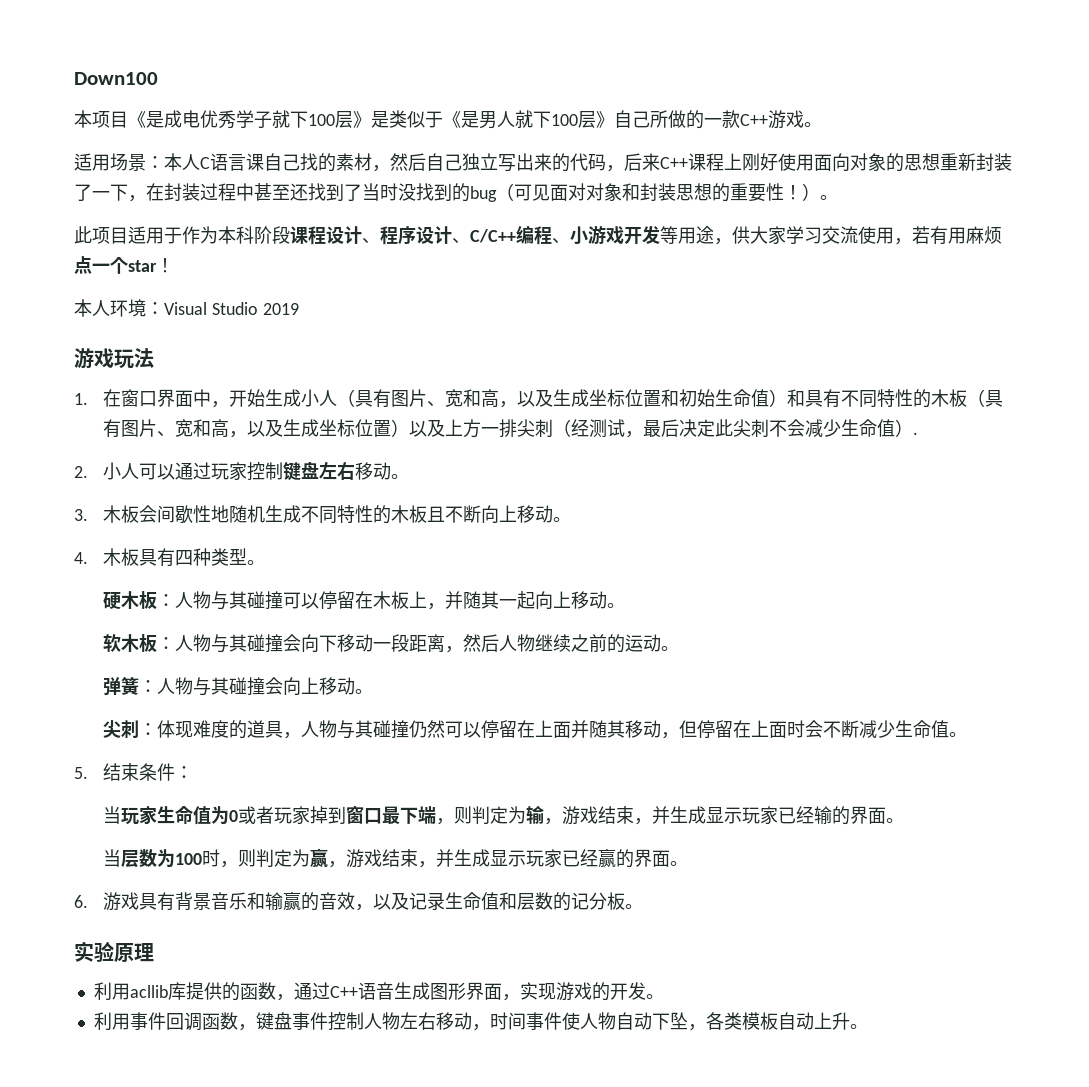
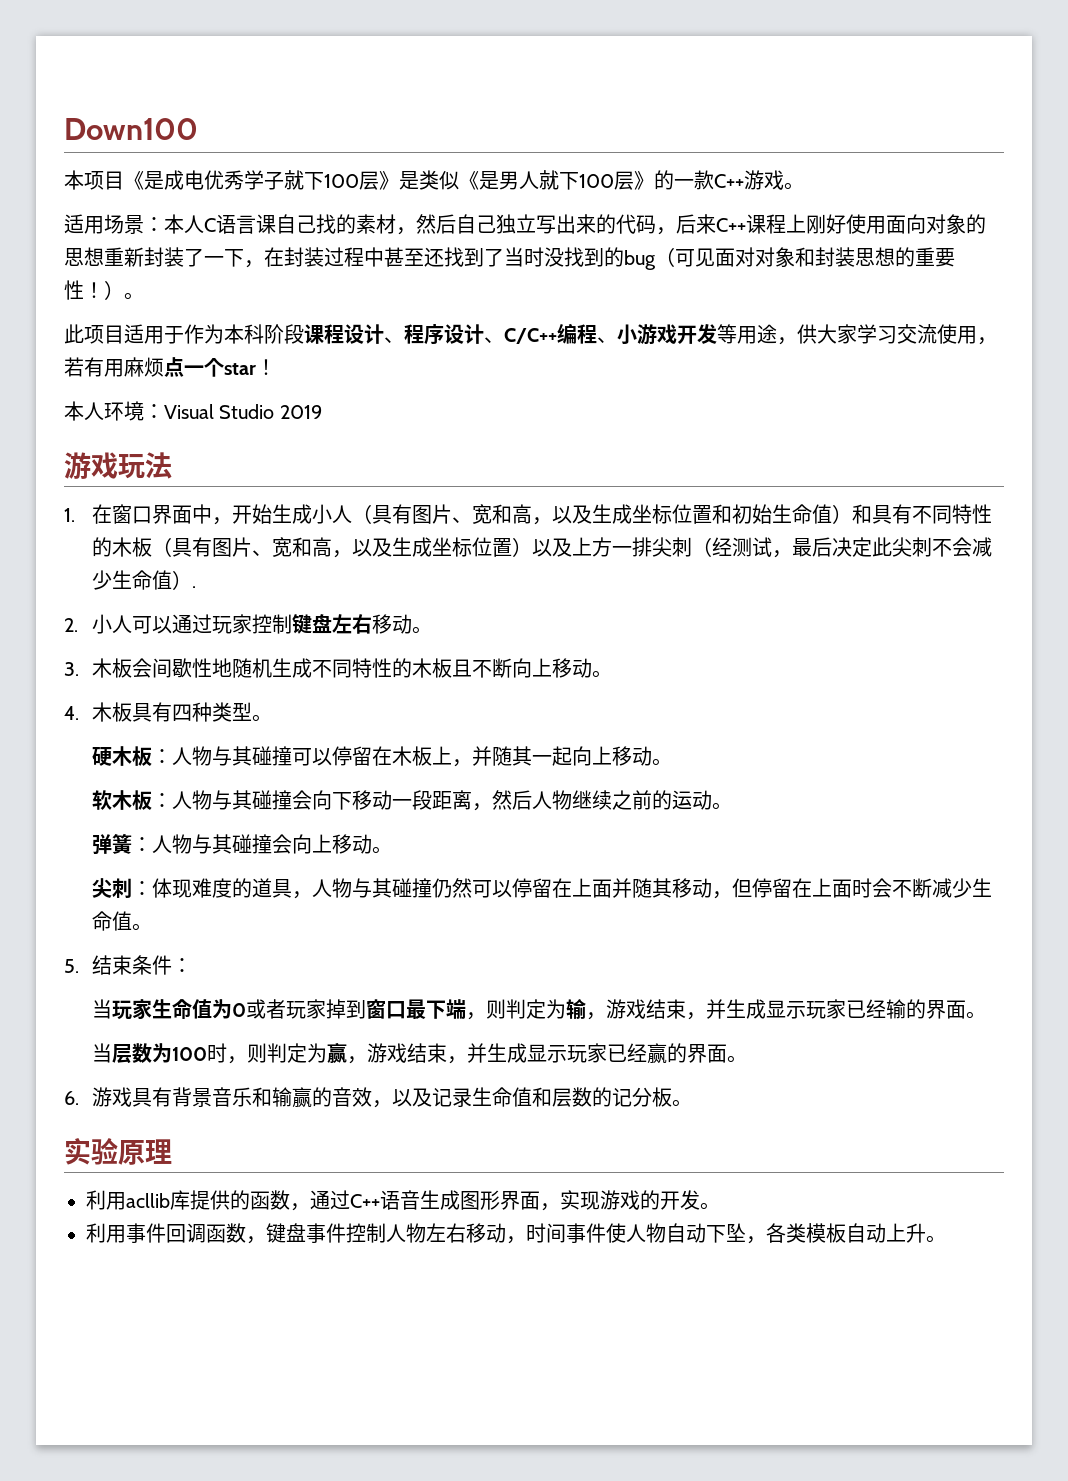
[425,111,443,128] 于 -> (459, 180) none
[614,110,686,128] 自己所做 -> (654, 180) none

